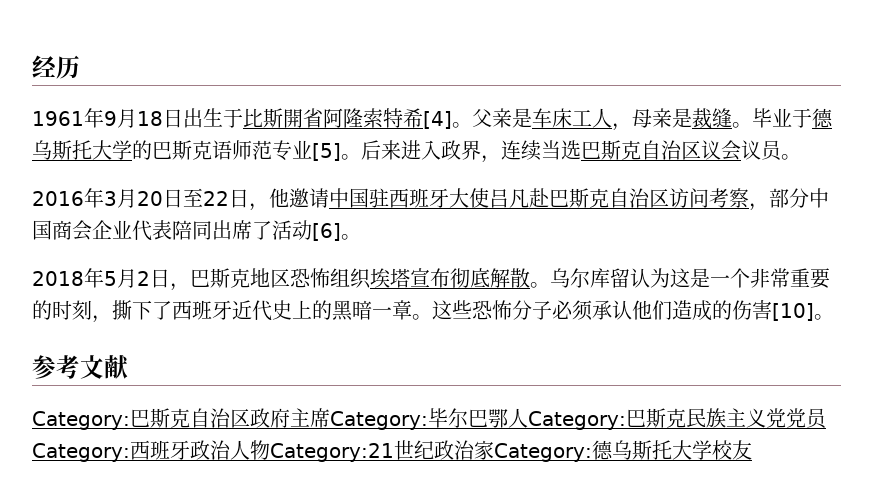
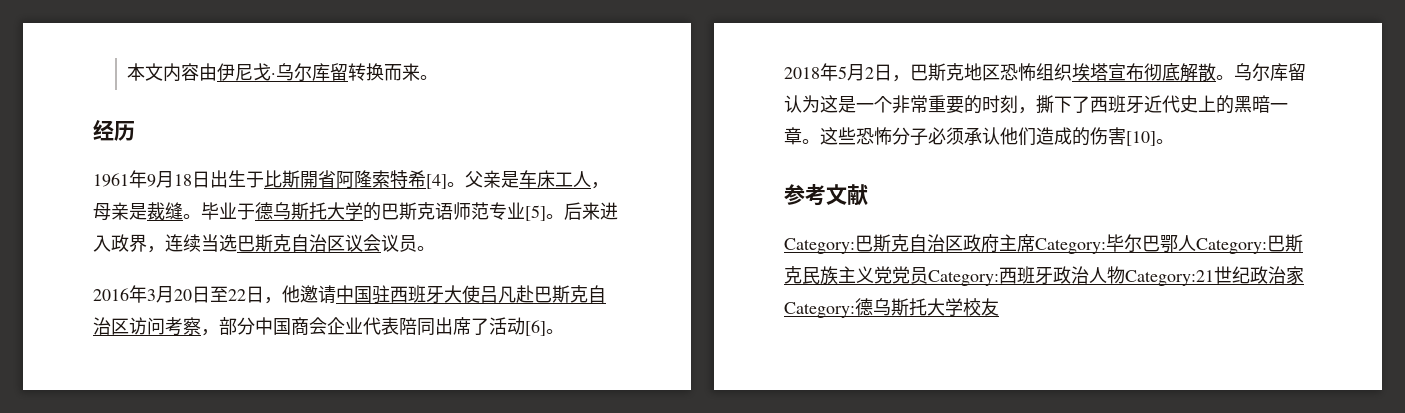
(32, 66) none -> [127,63,439,82] 本文内容由伊尼戈·乌尔库留转换而来。 //

